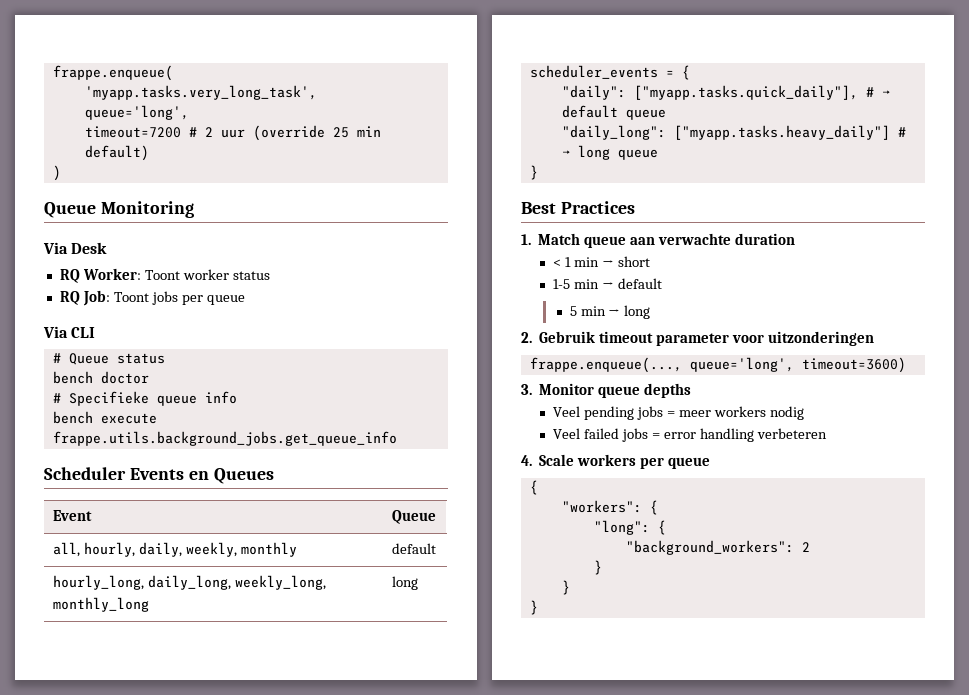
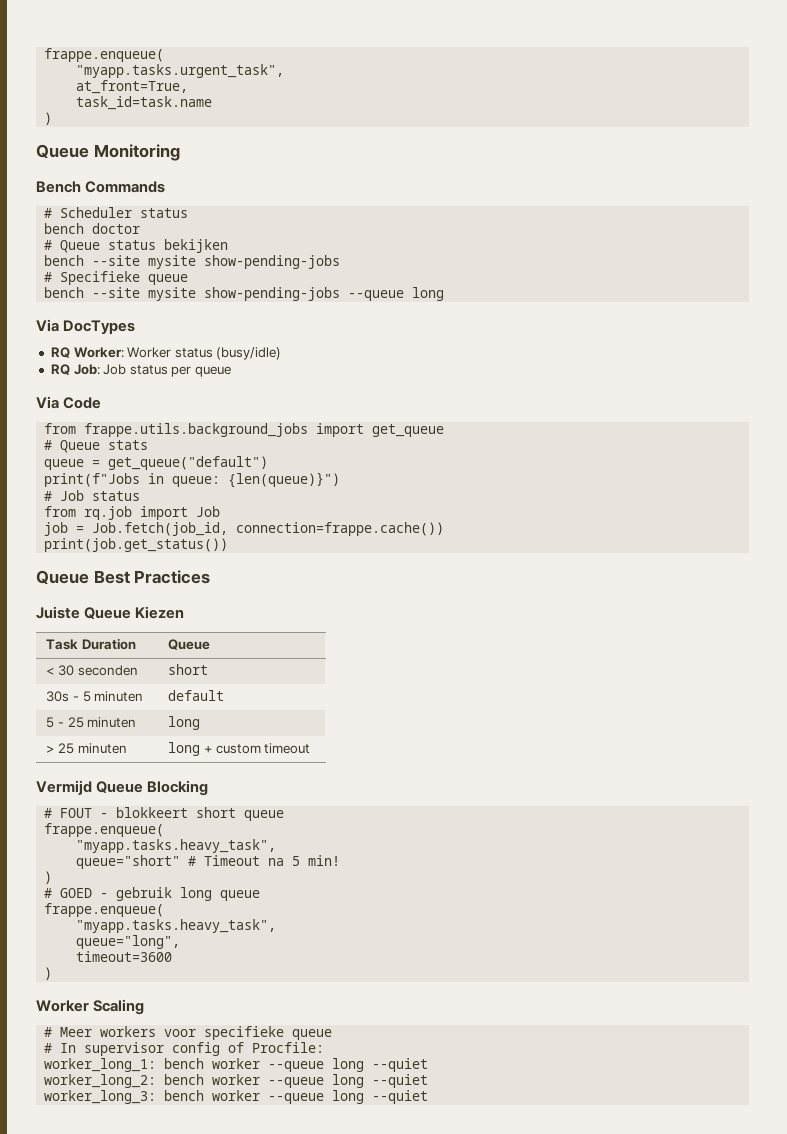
[52,65,173,81] [84,85,317,100] [84,105,189,120] [84,125,381,141] [84,145,149,161] [52,165,61,181] [44,201,194,218] [43,242,108,254] [59,268,270,283] [59,290,245,306] [43,326,96,338] [52,353,109,365] frappe.enqueue( // 'myapp.tasks.very_long_task', // queue='long', // timeout=7200 # 2 uur (override 25 min default) // ) // Queue Monitoring // Via Desk // RQ Worker: Toont worker status // RQ Job: Toont jobs per queue // Via CLI // # Queue -> [44,48,165,62] [76,64,285,78] [76,80,189,94] [76,96,213,110] [44,112,53,125] [36,144,180,161] [36,181,166,193] [44,207,133,218] frappe.enqueue( // "myapp.tasks.urgent_task", // at_front=True, // task_id=task.name // ) // Queue Monitoring // Bench Commands // # Scheduler
(149, 377) none -> [44,239,229,253] [44,255,341,269] // # Queue status bekijken // bench --site mysite show-pending-jobs
[204,391,237,404] [52,411,157,424] [52,431,397,446] [44,467,274,484] [53,510,93,521] [392,510,437,524] [53,542,297,557] [392,543,437,554] [53,575,326,590] [53,597,150,612] [392,576,419,590] [529,65,690,80] [561,85,890,100] [561,105,666,120] [561,125,906,140] [561,145,658,160] [529,165,538,180] [521,201,635,214] [521,233,795,248] [553,256,650,267] [553,278,663,289] [569,305,651,319] [521,331,874,346] [529,357,906,373] [521,383,692,398] [553,406,804,420] [553,428,827,442] [521,454,710,469] [529,480,538,495] [561,500,658,515] [593,520,666,535] [625,540,810,555] [593,560,602,575] [561,580,570,595] [529,600,538,615] info // bench execute frappe.utils.background_jobs.get_queue_info // Scheduler Events en Queues // Event | Queue // all, hourly, daily, weekly, monthly | default // hourly_long, daily_long, weekly_long, monthly_long | long // scheduler_events = { // "daily": ["myapp.tasks.quick_daily"], # → default queue // "daily_long": ["myapp.tasks.heavy_daily"] # → long queue // } // Best Practices // 1. Match queue aan verwachte duration // < 1 min → short // 1-5 min → default // 5 min → long // 2. Gebruik timeout parameter voor uitzonderingen // frappe.enqueue(..., queue='long', timeout=3600) // 3. Monitor queue depths // Veel pending jobs = meer workers nodig // Veel failed jobs = error handling verbeteren // 4. Scale workers per queue // { // "workers": { // "long": { // "background_workers": 2 // } // } // } -> [44,287,445,301] [36,319,136,334] [50,347,282,360] [50,364,232,377] [36,396,102,409] [44,423,445,437] [44,440,149,453] [44,456,269,470] [44,472,341,488] [44,490,141,501] [44,506,221,520] [44,522,445,536] [44,538,229,552] [36,570,211,584] [36,606,185,619] [46,638,137,650] [168,639,211,650] [46,665,138,676] [168,664,209,675] [46,691,144,702] [168,690,225,701] [46,717,137,728] [168,716,201,730] [46,743,127,754] [168,742,311,756] [36,780,209,796] [44,807,285,821] [44,823,165,837] [76,839,277,853] [76,855,341,869] [44,871,53,884] [44,887,261,901] [44,903,165,917] [76,919,277,933] [76,935,181,949] [76,951,173,962] [44,967,53,980] [36,999,145,1015] [44,1026,333,1040] [44,1042,325,1056] [44,1058,429,1072] [44,1074,429,1088] [44,1090,429,1104] // bench --site mysite show-pending-jobs --queue long // Via DocTypes // RQ Worker: Worker status (busy/idle) // RQ Job: Job status per queue // Via Code // from frappe.utils.background_jobs import get_queue // # Queue stats // queue = get_queue("default") // print(f"Jobs in queue: {len(queue)}") // # Job status // from rq.job import Job // job = Job.fetch(job_id, connection=frappe.cache()) // print(job.get_status()) // Queue Best Practices // Juiste Queue Kiezen // Task Duration | Queue // < 30 seconden | short // 30s - 5 minuten | default // 5 - 25 minuten | long // > 25 minuten | long + custom timeout // Vermijd Queue Blocking // # FOUT - blokkeert short queue // frappe.enqueue( // "myapp.tasks.heavy_task", // queue="short" # Timeout na 5 min! // ) // # GOED - gebruik long queue // frappe.enqueue( // "myapp.tasks.heavy_task", // queue="long", // timeout=3600 // ) // Worker Scaling // # Meer workers voor specifieke queue // # In supervisor config of Procfile: // worker_long_1: bench worker --queue long --quiet // worker_long_2: bench worker --queue long --quiet // worker_long_3: bench worker --queue long --quiet

